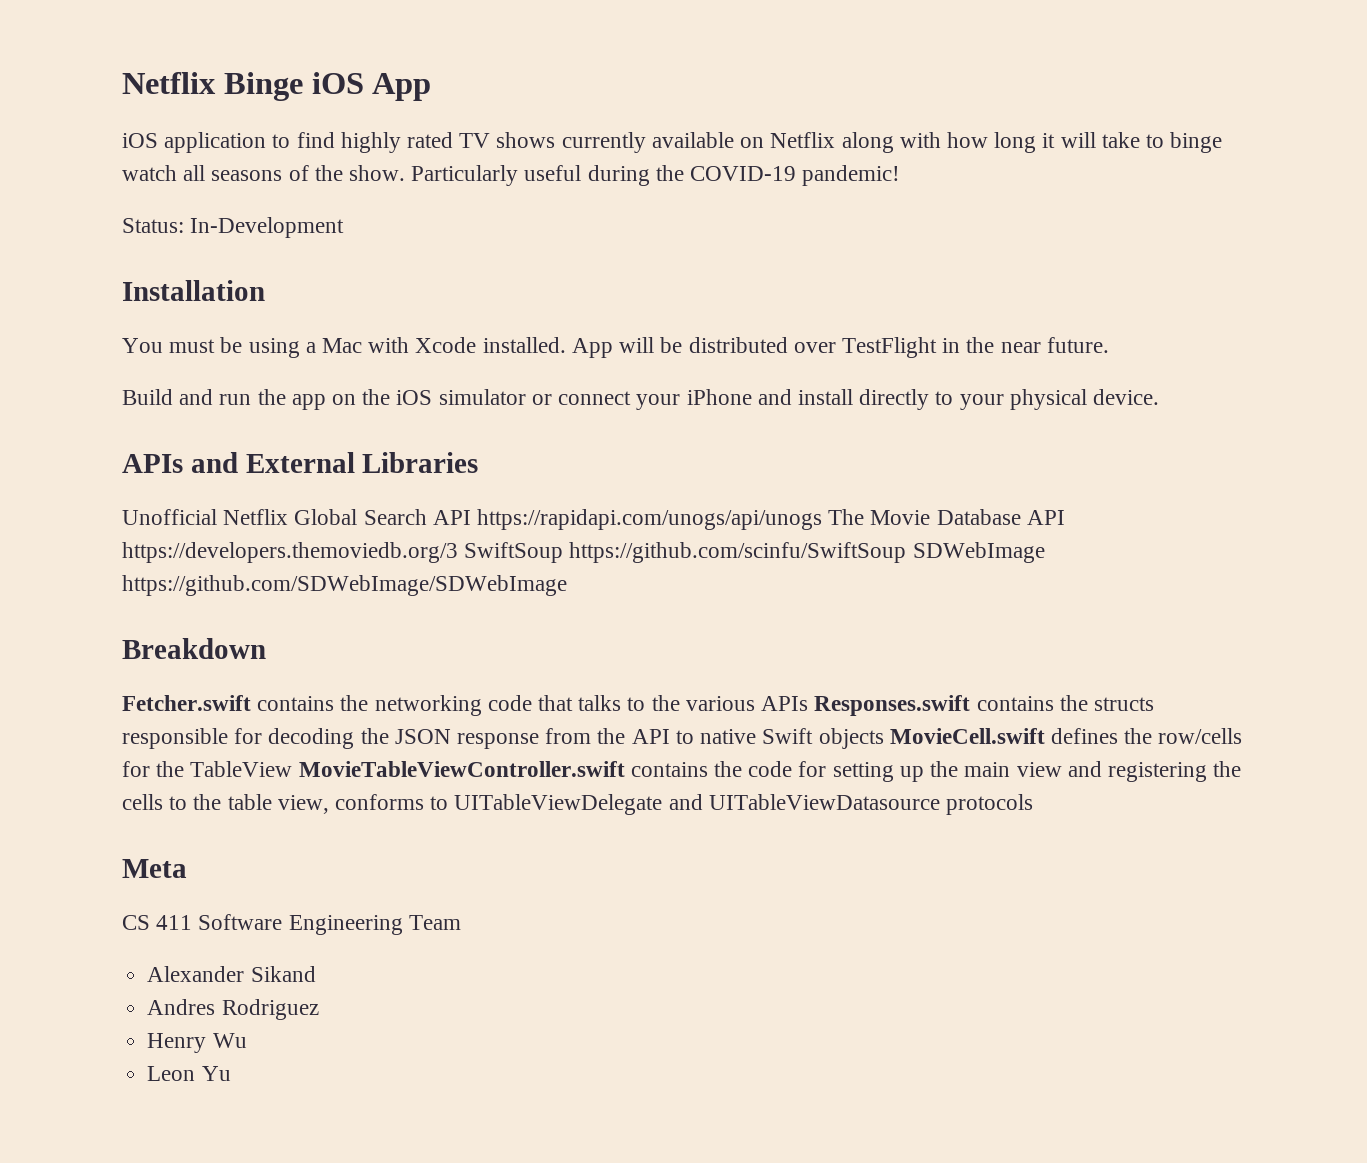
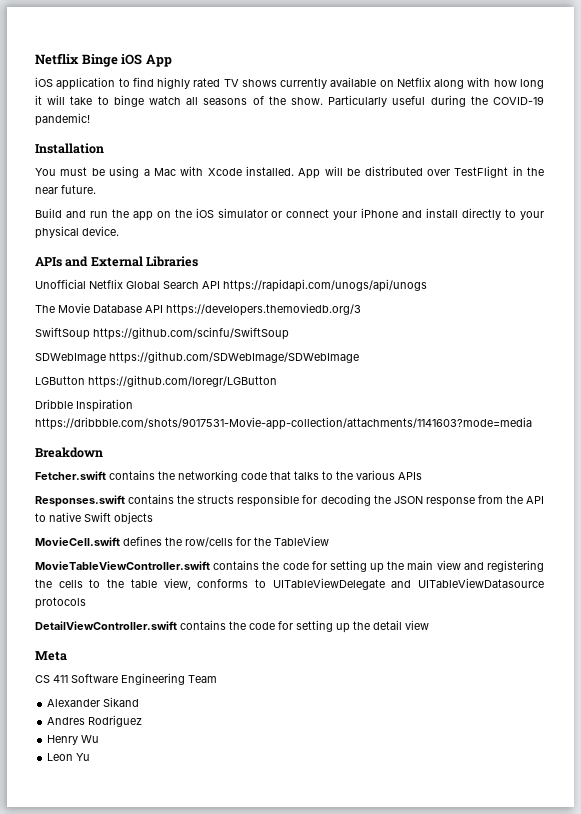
[122,217,345,238] // Status: In-Development -> (90, 119) none
(823, 519) none -> (427, 285) //
(458, 552) none -> (361, 309) //
(907, 552) none -> (289, 333) //
(567, 585) none -> [35,375,277,388] [35,399,133,412] [35,417,532,430] // LGButton https://github.com/loregr/LGButton // Dribble Inspiration https://dribbble.com/shots/9017531-Movie-app-collection/attachments/1141603?mode=media
(809, 703) none -> (422, 476) //
(884, 738) none -> (153, 518) //
(293, 769) none -> (329, 541) //
(1034, 804) none -> [35,620,429,633] // DetailViewController.swift contains the code for setting up the detail view

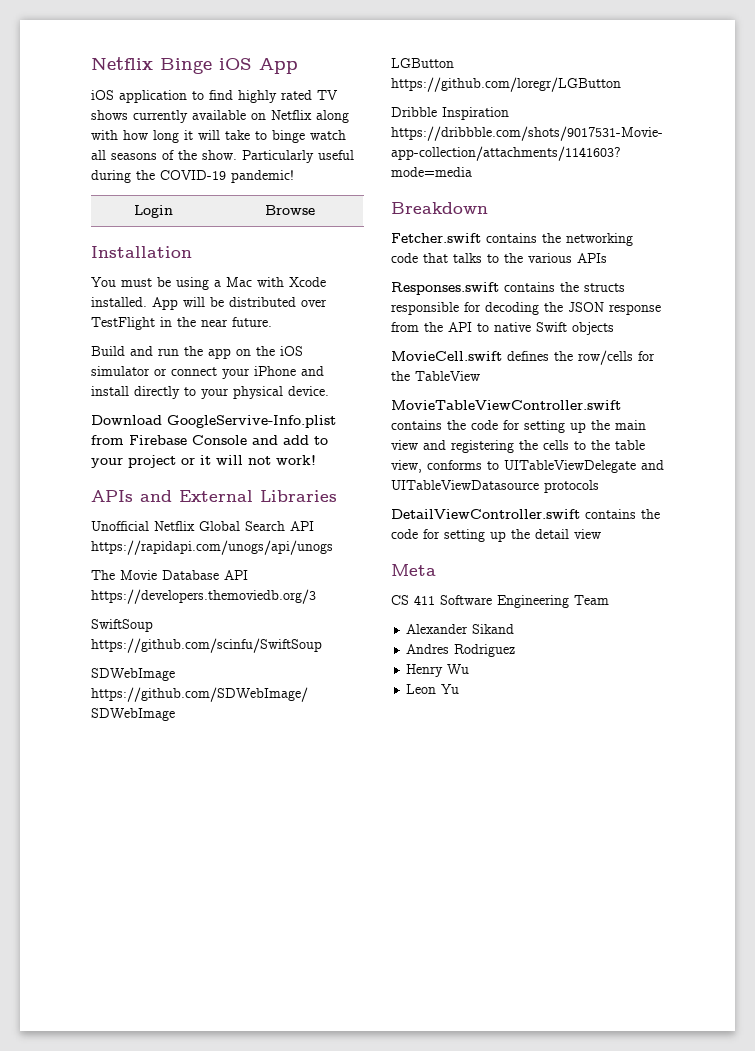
(90, 119) none -> [134,205,173,218] [264,205,315,215] // Login | Browse
(119, 231) none -> [91,415,336,428] [91,435,328,445] [91,455,316,468] // Download GoogleServive-Info.plist from Firebase Console and add to your project or it will not work!

